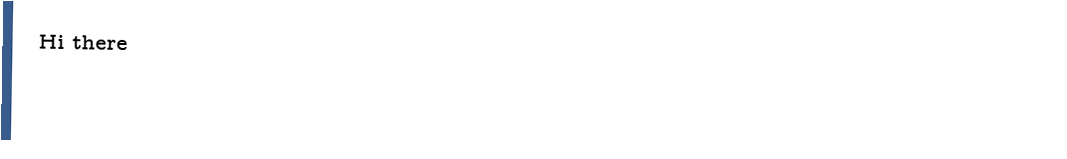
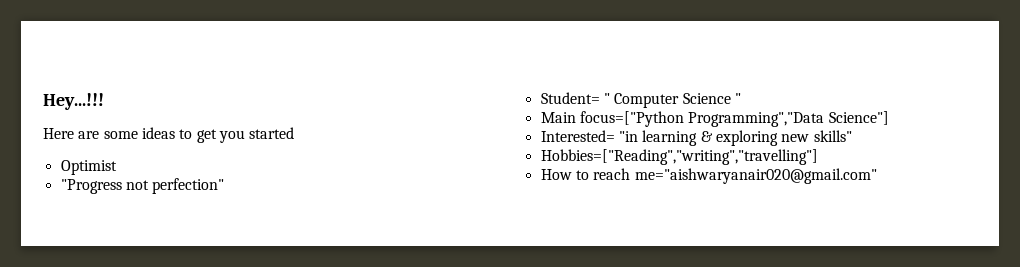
[38,34,128,51] Hi there -> [43,93,104,110] [43,127,295,143] [60,160,117,175] [60,178,225,194] [540,92,741,108] [540,111,889,127] [540,130,852,146] [540,149,818,165] [540,168,877,184] Hey...!!! // Here are some ideas to get you started // Optimist // "Progress not perfection" // Student= " Computer Science " // Main focus=["Python Programming","Data Science"] // Interested= "in learning & exploring new skills" // Hobbies=["Reading","writing","travelling"] // How to reach me="aishwaryanair020@gmail.com"

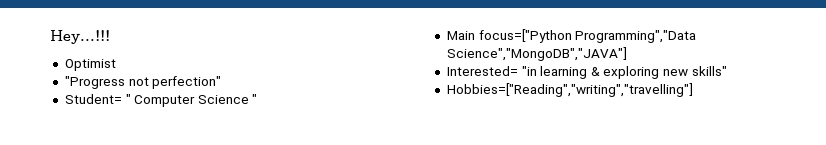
[43,127,295,143] // Here are some ideas to get you started -> (110, 37) none
[828,111,889,125] Science"] -> [446,47,627,61] Science","MongoDB","JAVA"]
[540,168,877,184] // How to reach me="aishwaryanair020@gmail.com" -> (693, 90) none

